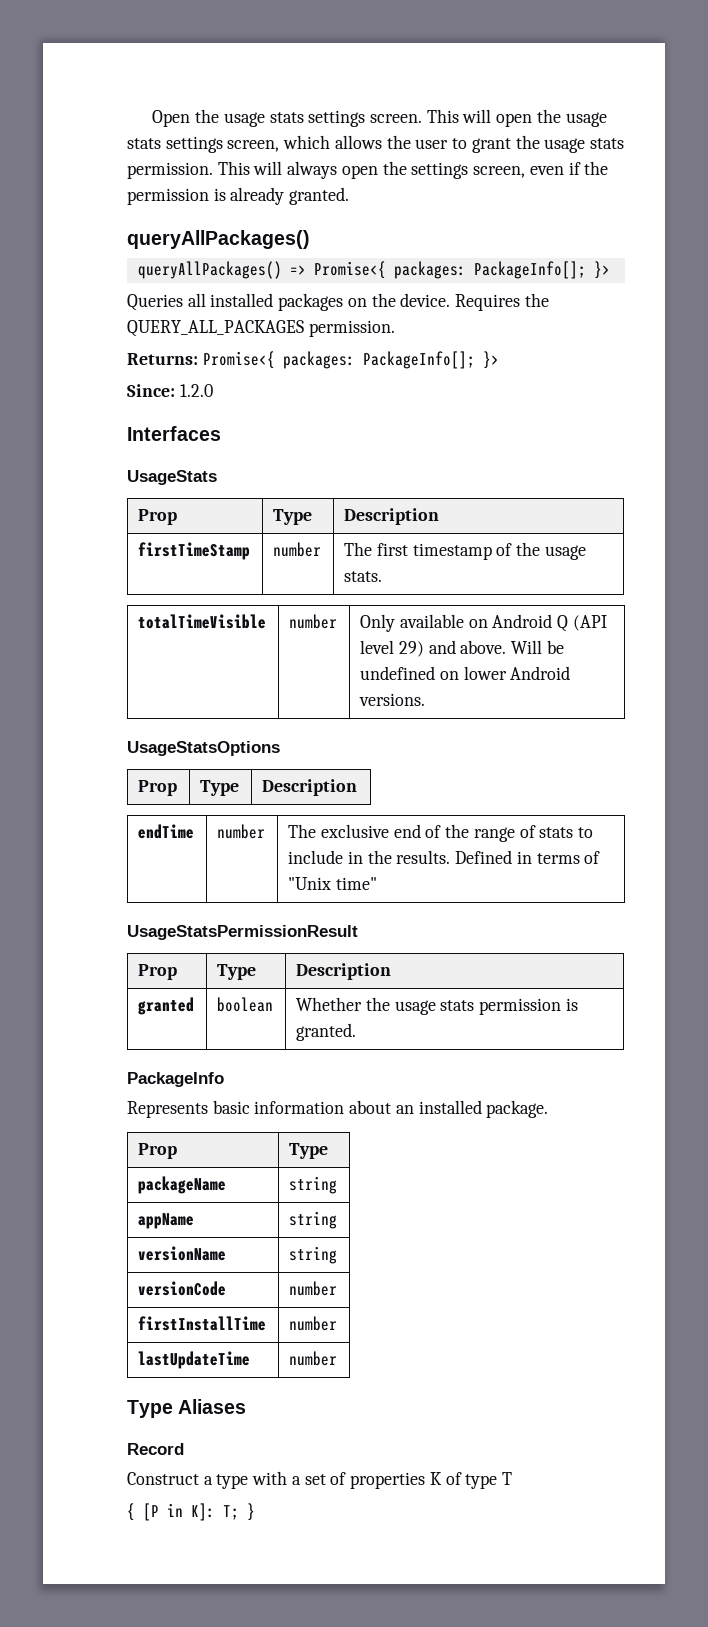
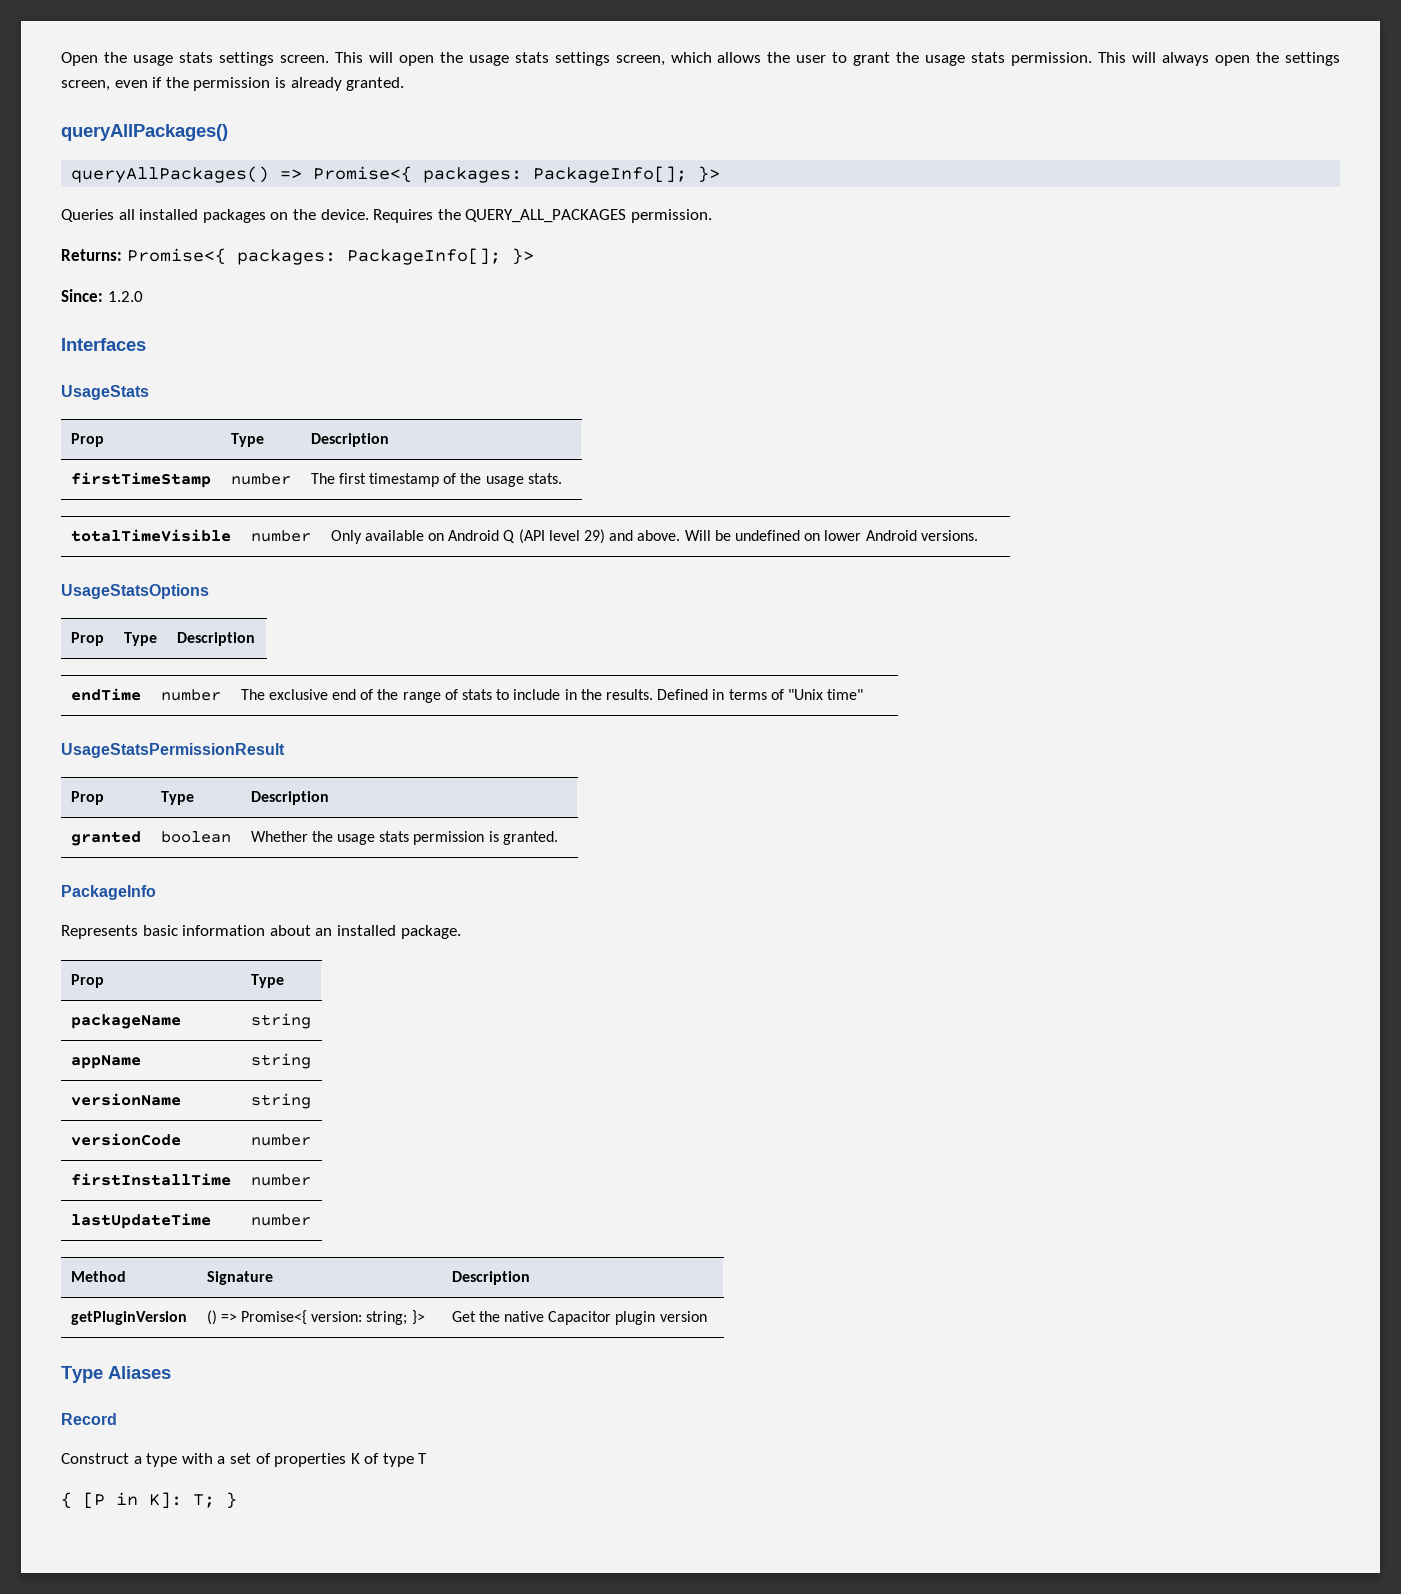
(338, 1358) none -> [70,1271,126,1282] [206,1271,273,1285] [451,1271,530,1285] [70,1311,187,1325] [206,1310,425,1325] [451,1311,707,1325] // Method | Signature | Description // getPluginVersion | () => Promise<{ version: string; }> | Get the native Capacitor plugin version

